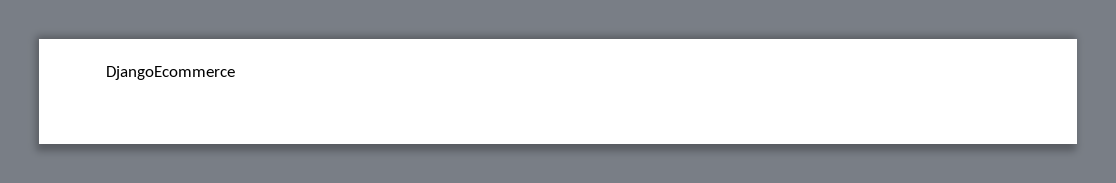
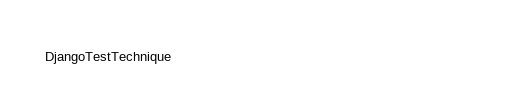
[106,66,235,80] DjangoEcommerce -> [45,52,171,64] DjangoTestTechnique

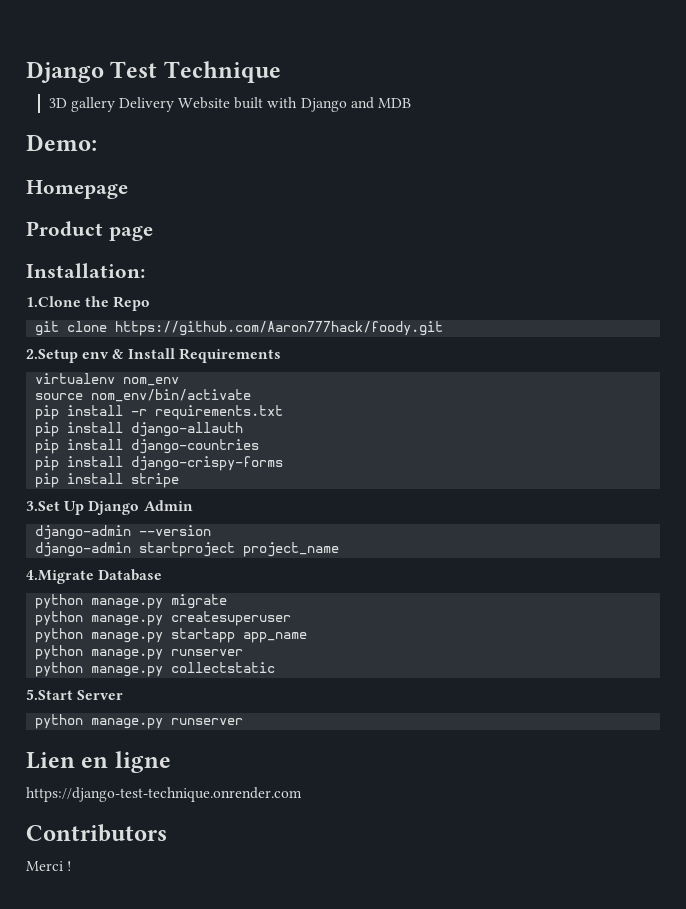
[45,52,171,64] DjangoTestTechnique -> [26,61,281,83] [48,97,412,112] [26,134,97,151] [26,180,128,199] [26,221,153,241] [26,263,145,278] [26,296,151,311] [35,321,444,336] [26,348,281,363] [35,373,180,386] [35,389,252,402] [35,405,284,420] [35,422,244,437] [35,439,260,454] [35,456,284,471] [35,473,180,488] [26,500,193,515] [35,525,212,540] [35,542,340,557] [26,569,163,584] [35,594,228,609] [35,611,292,626] [35,628,308,643] [35,645,244,660] [35,662,276,677] [26,689,124,700] [35,714,244,729] [26,751,171,773] [26,787,302,802] [26,824,167,842] [26,861,72,871] Django Test Technique // 3D gallery Delivery Website built with Django and MDB // Demo: // Homepage // Product page // Installation: // 1.Clone the Repo // git clone https://github.com/Aaron777hack/foody.git // 2.Setup env & Install Requirements // virtualenv nom_env // source nom_env/bin/activate // pip install -r requirements.txt // pip install django-allauth // pip install django-countries // pip install django-crispy-forms // pip install stripe // 3.Set Up Django Admin // django-admin --version // django-admin startproject project_name // 4.Migrate Database // python manage.py migrate // python manage.py createsuperuser // python manage.py startapp app_name // python manage.py runserver // python manage.py collectstatic // 5.Start Server // python manage.py runserver // Lien en ligne // https://django-test-technique.onrender.com // Contributors // Merci !

